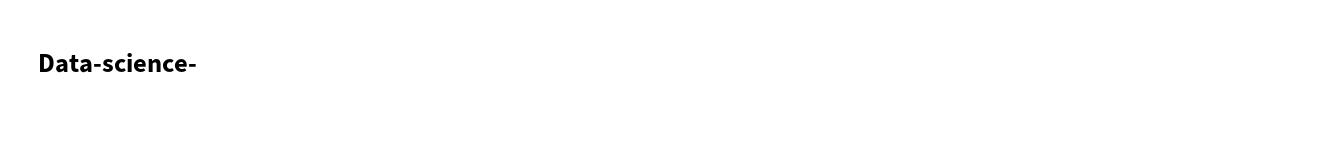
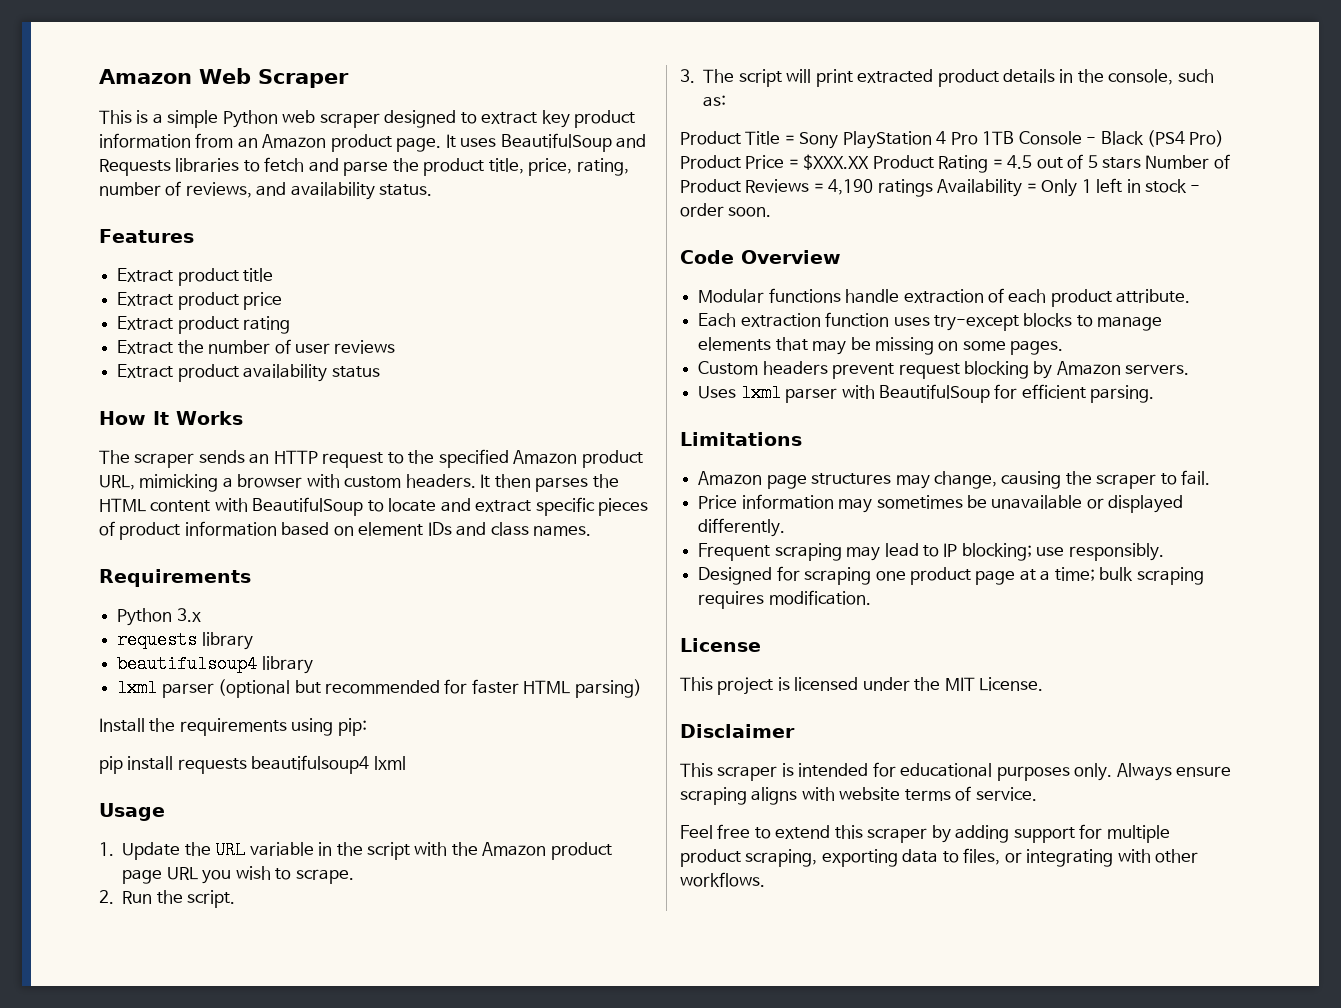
[38,53,197,73] Data-science- -> [99,68,349,88] [99,110,636,128] [99,133,647,152] [99,157,629,176] [99,181,433,200] [99,229,194,243] [117,268,274,286] [117,292,283,310] [117,316,291,334] [117,339,396,354] [117,364,380,382] [99,411,243,425] [99,449,643,468] [99,474,619,492] [99,497,649,516] [99,521,592,540] [99,569,251,587] [117,608,201,626] [117,631,253,650] [117,655,313,674] [117,679,642,698] [99,718,367,736] [99,755,406,774] [99,803,165,821] [99,841,612,860] [122,866,354,884] [99,890,236,908] [680,69,1214,87] [703,95,727,107] [680,130,1225,149] [680,154,1230,173] [680,178,1201,197] [680,203,772,217] [680,250,841,264] [698,288,1191,307] [698,312,1163,331] [698,337,1064,355] [698,361,1190,379] [698,384,1155,403] [680,432,802,446] [698,470,1211,489] [698,494,1184,513] [698,518,786,537] [698,543,1164,561] [698,566,1204,585] [698,590,871,609] [680,638,761,652] [680,677,1044,695] [680,724,795,738] [680,762,1232,781] [680,786,1037,805] [680,824,1170,843] [680,848,1199,867] [680,872,765,887] Amazon Web Scraper // This is a simple Python web scraper designed to extract key product information from an Amazon product page. It uses BeautifulSoup and Requests libraries to fetch and parse the product title, price, rating, number of reviews, and availability status. // Features // Extract product title // Extract product price // Extract product rating // Extract the number of user reviews // Extract product availability status // How It Works // The scraper sends an HTTP request to the specified Amazon product URL, mimicking a browser with custom headers. It then parses the HTML content with BeautifulSoup to locate and extract specific pieces of product information based on element IDs and class names. // Requirements // Python 3.x // requests library // beautifulsoup4 library // lxml parser (optional but recommended for faster HTML parsing) // Install the requirements using pip: // pip install requests beautifulsoup4 lxml // Usage // 1. Update the URL variable in the script with the Amazon product page URL you wish to scrape. // 2. Run the script. // 3. The script will print extracted product details in the console, such as: // Product Title = Sony PlayStation 4 Pro 1TB Console - Black (PS4 Pro) Product Price = $XXX.XX Product Rating = 4.5 out of 5 stars Number of Product Reviews = 4,190 ratings Availability = Only 1 left in stock - order soon. // Code Overview // Modular functions handle extraction of each product attribute. // Each extraction function uses try-except blocks to manage elements that may be missing on some pages. // Custom headers prevent request blocking by Amazon servers. // Uses lxml parser with BeautifulSoup for efficient parsing. // Limitations // Amazon page structures may change, causing the scraper to fail. // Price information may sometimes be unavailable or displayed differently. // Frequent scraping may lead to IP blocking; use responsibly. // Designed for scraping one product page at a time; bulk scraping requires modification. // License // This project is licensed under the MIT License. // Disclaimer // This scraper is intended for educational purposes only. Always ensure scraping aligns with website terms of service. // Feel free to extend this scraper by adding support for multiple product scraping, exporting data to files, or integrating with other workflows.

